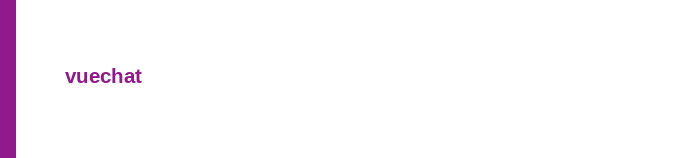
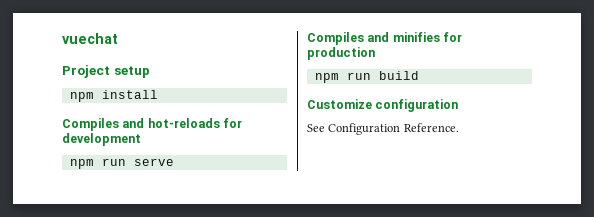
(142, 75) none -> [62,65,150,78] [69,90,158,102] [62,118,243,131] [62,133,141,146] [69,158,174,169] [307,32,463,45] [307,47,375,60] [314,71,419,83] [307,99,459,112] [307,123,459,135] // Project setup // npm install // Compiles and hot-reloads for development // npm run serve // Compiles and minifies for production // npm run build // Customize configuration // See Configuration Reference.

